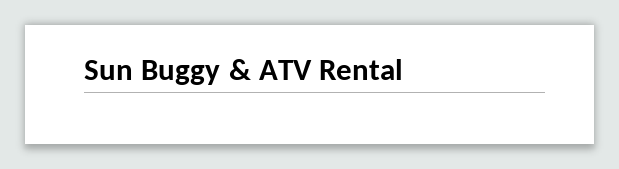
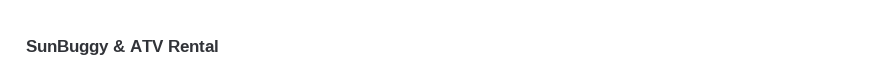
[84,60,221,85] Sun Buggy -> [26,40,109,55] SunBuggy

